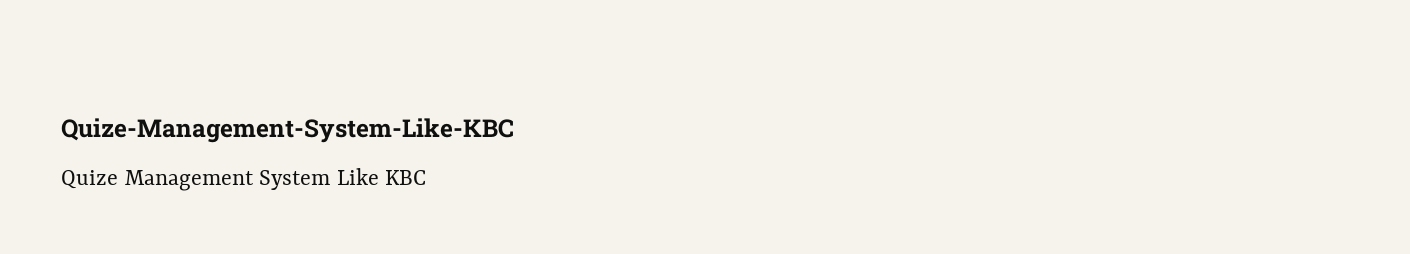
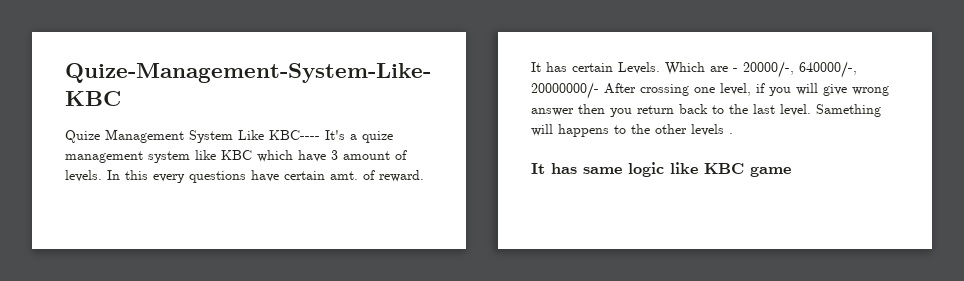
[385,170,427,185] KBC -> [269,130,393,143] [65,150,407,163] [65,170,424,183] [531,61,857,78] [531,82,889,99] [531,104,881,117] [531,124,733,137] [531,162,791,177] KBC---- It's a quize management system like KBC which have 3 amount of levels. In this every questions have certain amt. of reward. It has certain Levels. Which are - 20000/-, 640000/-, 20000000/- After crossing one level, if you will give wrong answer then you return back to the last level. Samething will happens to the other levels . // It has same logic like KBC game

